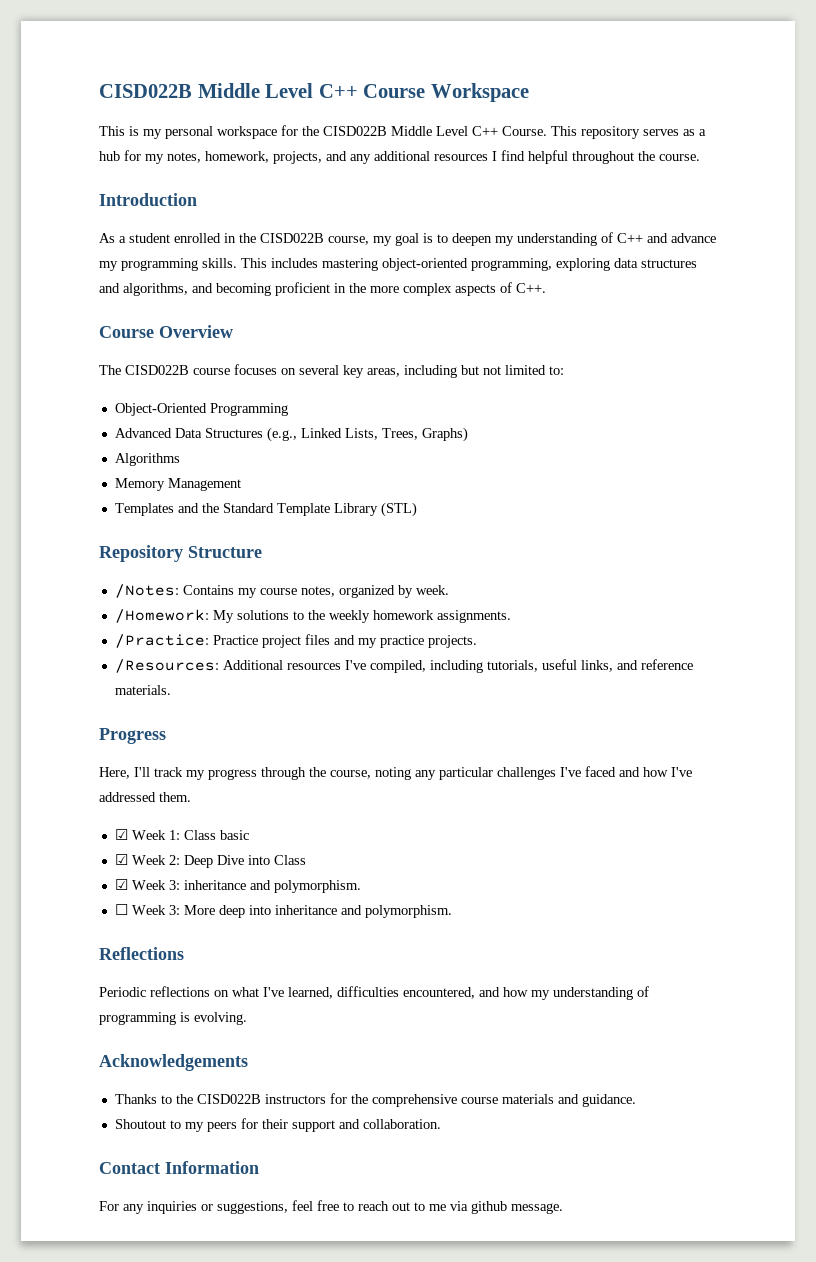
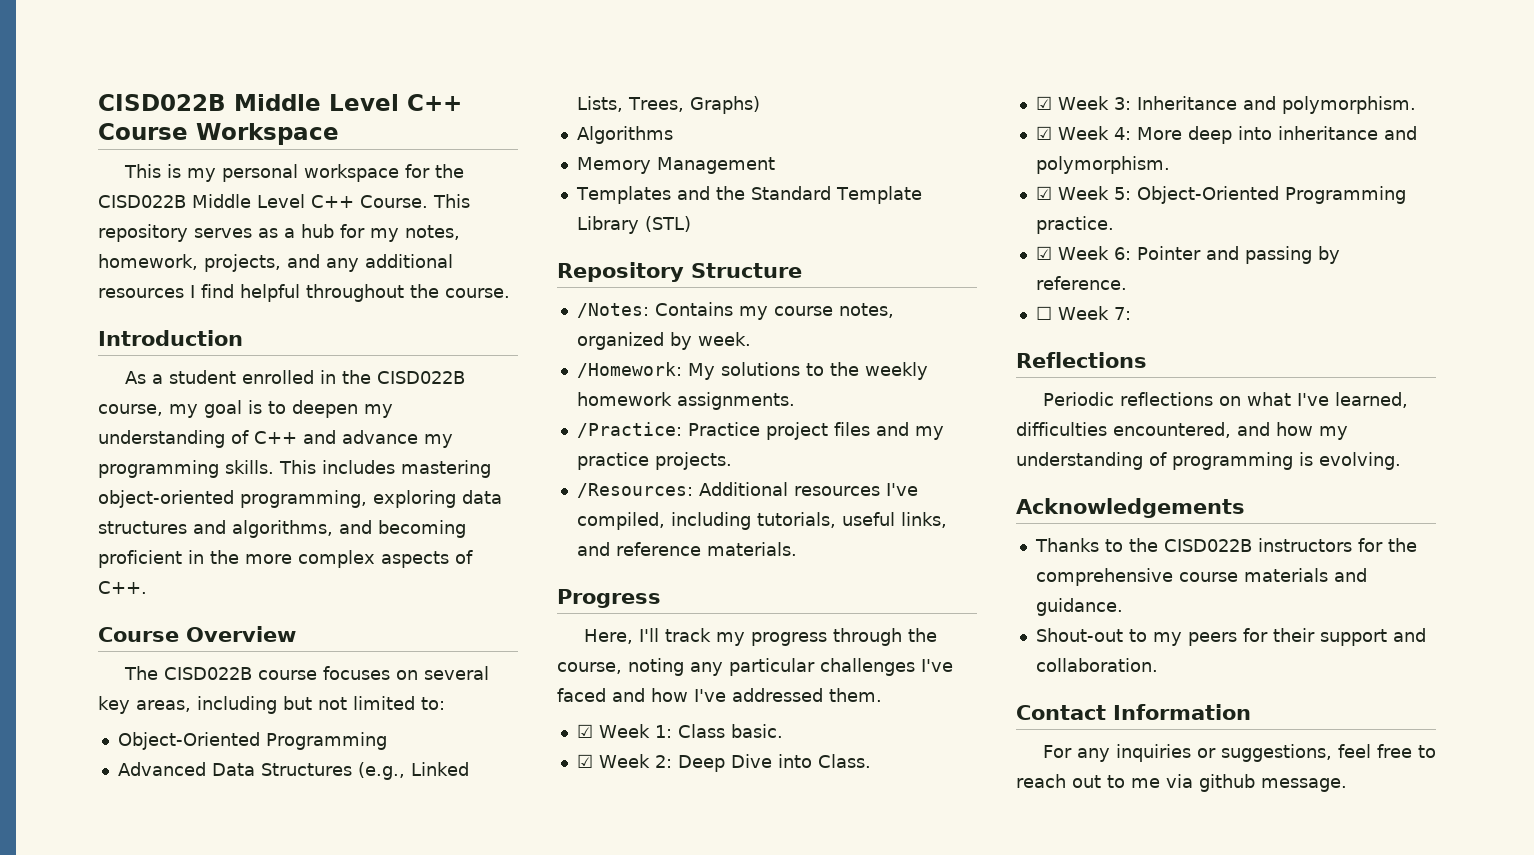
[219,830,249,840] basic -> [730,724,783,738] basic.
[273,855,306,865] Class -> [817,754,871,768] Class.
[183,880,361,893] [114,904,180,915] inheritance and polymorphism. // ☐ Week 3: -> [1136,96,1416,114] [1035,126,1131,140] Inheritance and polymorphism. // ☑ Week 4:
(452, 911) none -> [1035,186,1406,204] [1035,216,1114,234] [1035,246,1340,264] [1035,276,1127,290] [1035,306,1131,320] // ☑ Week 5: Object-Oriented Programming practice. // ☑ Week 6: Pointer and passing by reference. // ☐ Week 7:
[114,1119,166,1129] Shoutout -> [1035,628,1123,642] Shout-out

